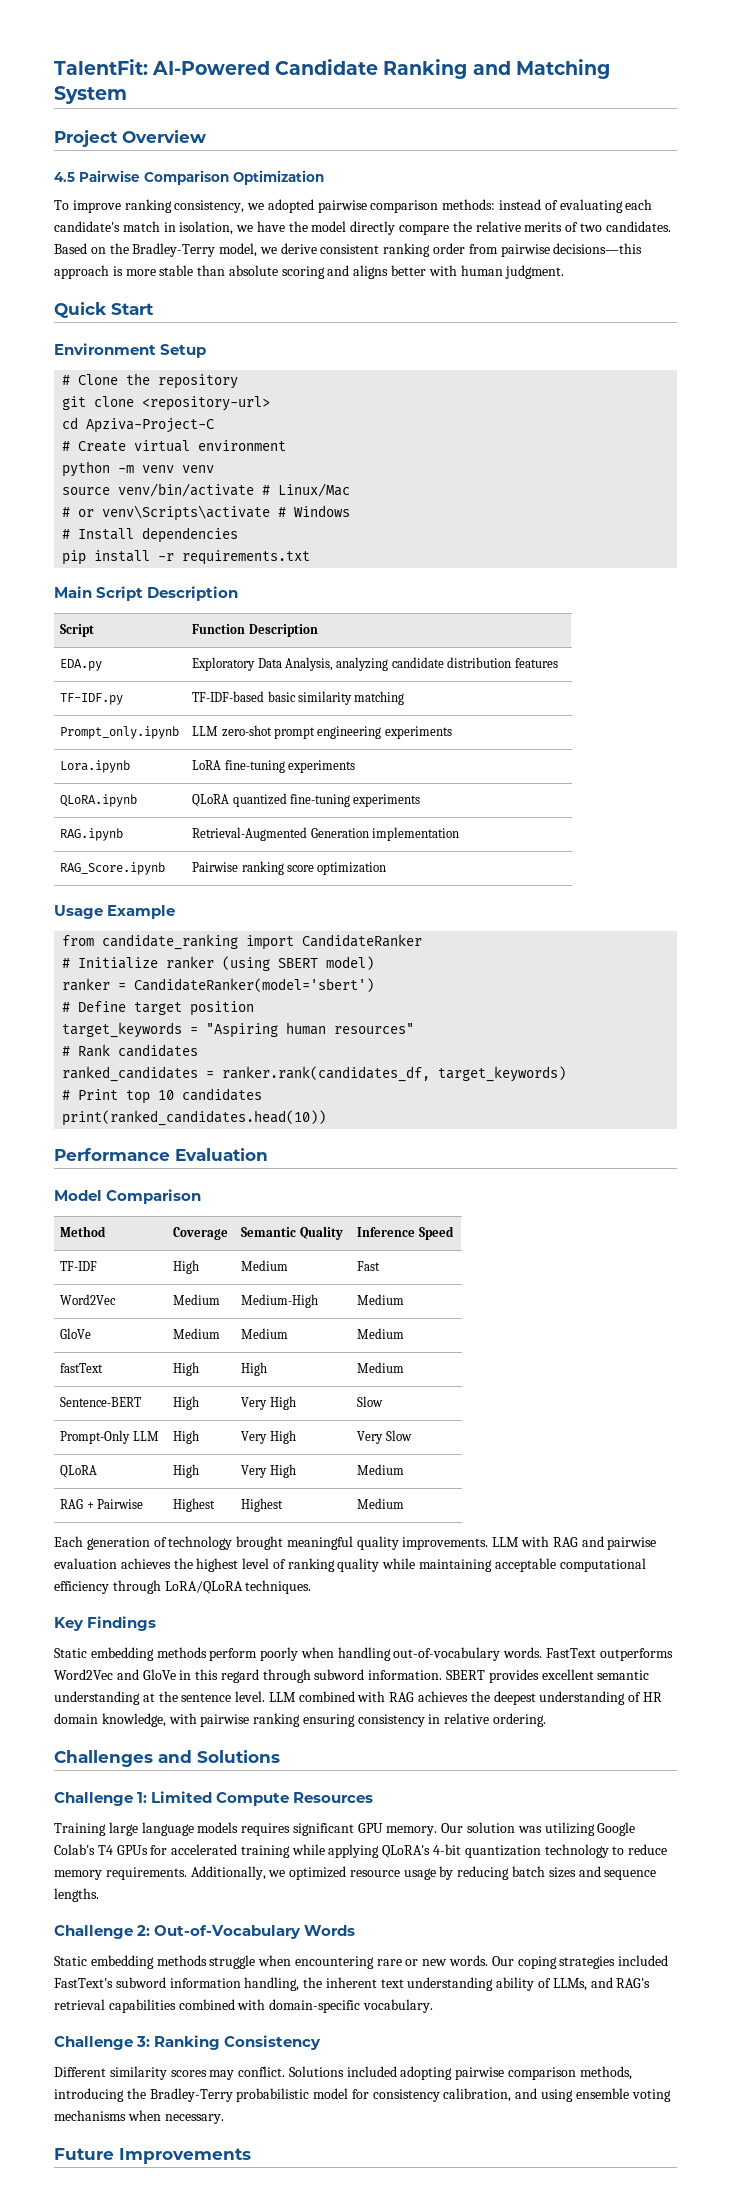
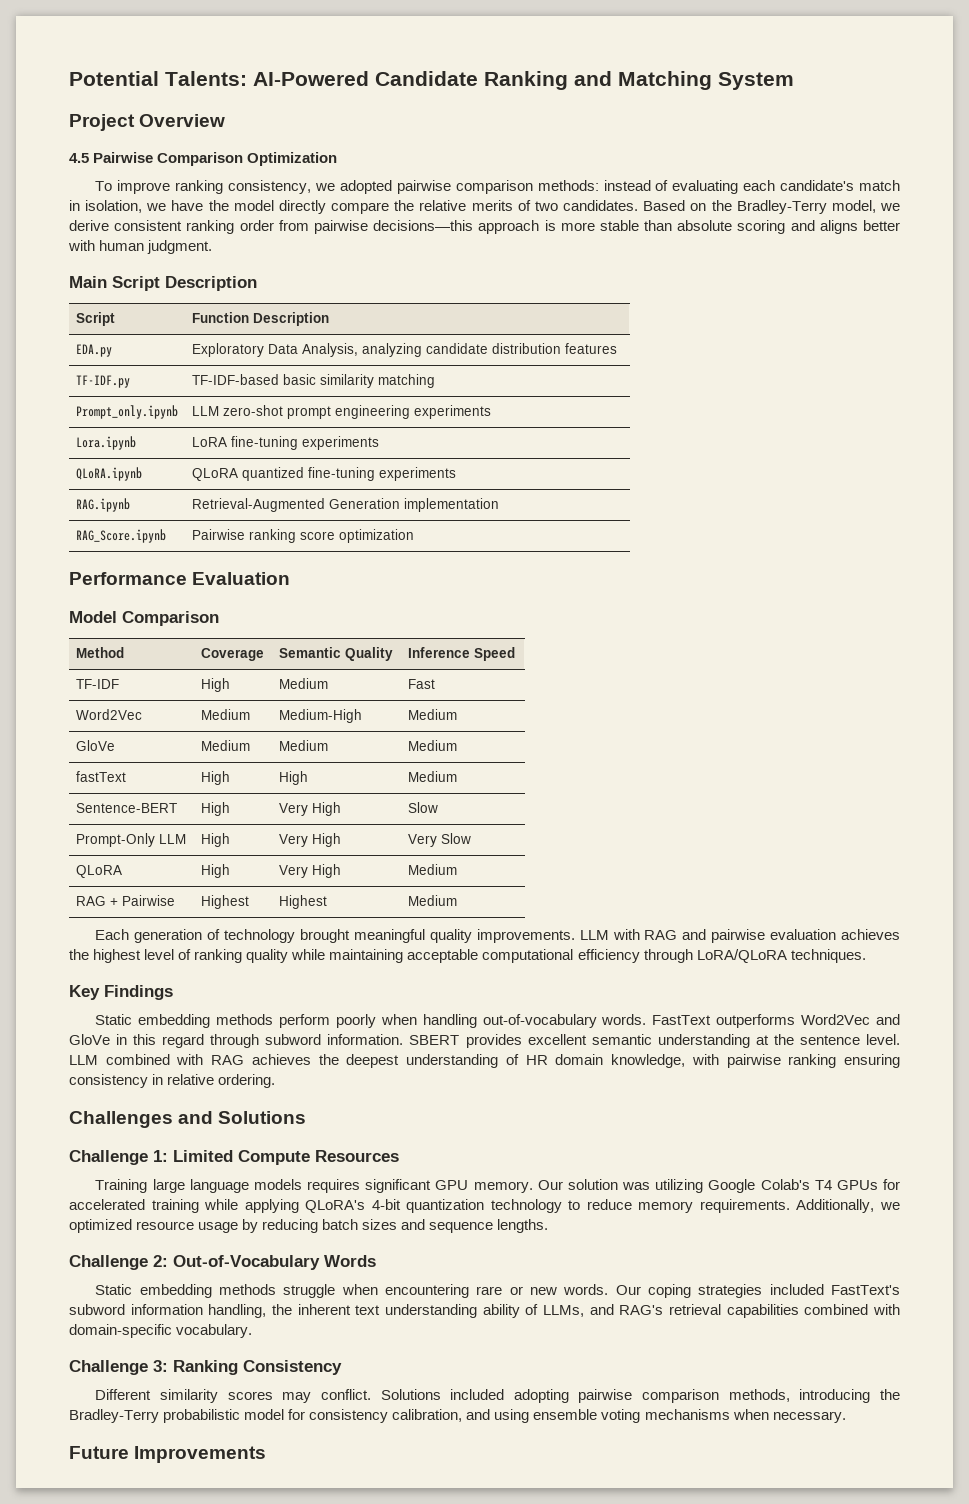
[54,59,148,75] TalentFit: -> [69,71,247,86] Potential Talents:
[54,302,154,318] [54,343,207,358] [62,373,239,389] [62,396,271,411] [62,417,215,433] [62,440,287,452] [62,461,215,477] [62,483,351,497] [62,505,351,521] [62,527,239,543] [62,550,311,565] // Quick Start // Environment Setup // # Clone the repository // git clone <repository-url> // cd Apziva-Project-C // # Create virtual environment // python -m venv venv // source venv/bin/activate # Linux/Mac // # or venv\Scripts\activate # Windows // # Install dependencies // pip install -r requirements.txt -> (213, 247) none
[54,905,176,919] [62,934,423,950] [62,956,375,971] [62,978,375,992] [62,1001,255,1016] [62,1022,415,1038] [62,1044,199,1057] [62,1066,567,1082] [62,1088,263,1104] [62,1110,327,1126] // Usage Example // from candidate_ranking import CandidateRanker // # Initialize ranker (using SBERT model) // ranker = CandidateRanker(model='sbert') // # Define target position // target_keywords = "Aspiring human resources" // # Rank candidates // ranked_candidates = ranker.rank(candidates_df, target_keywords) // # Print top 10 candidates // print(ranked_candidates.head(10)) -> (414, 536) none

